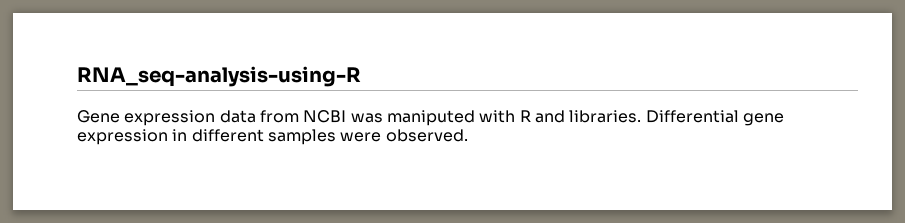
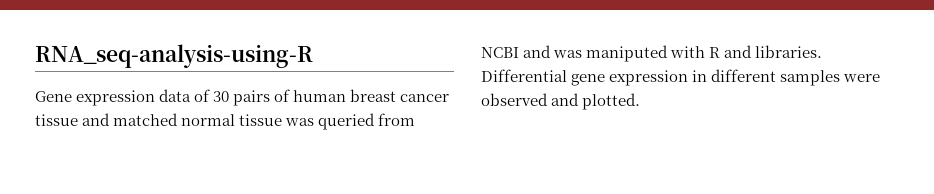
(256, 116) none -> [194,89,450,106] [35,113,376,130] of 30 pairs of human breast cancer tissue and matched normal tissue was queried
(347, 116) none -> [523,45,552,58] and
[385,129,468,142] observed. -> [481,93,641,110] observed and plotted.

